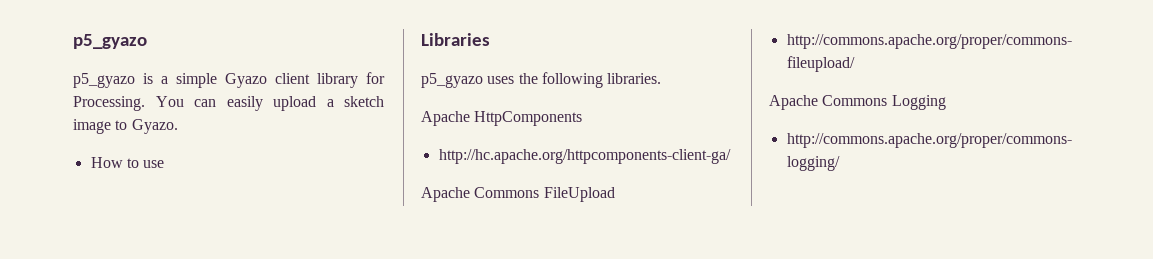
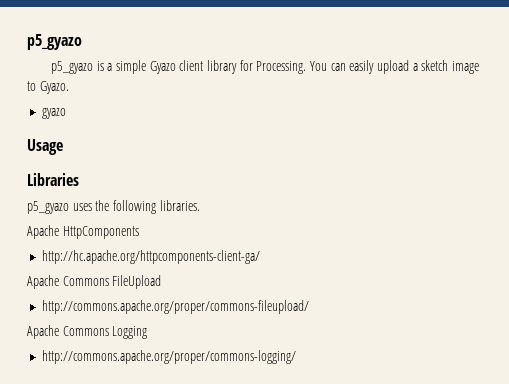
[90,157,165,168] How to use -> [41,108,66,119] [27,139,63,155] gyazo // Usage

